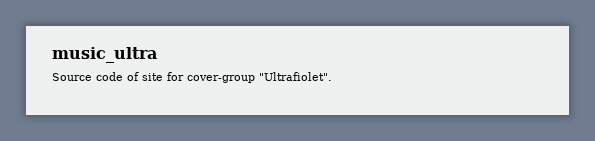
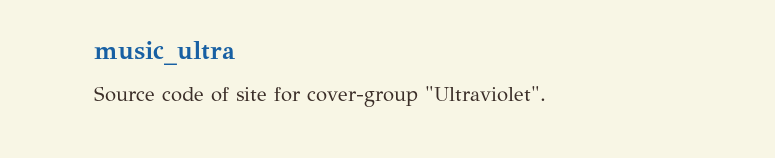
[259,72,332,81] "Ultrafiolet". -> [425,86,546,102] "Ultraviolet".

